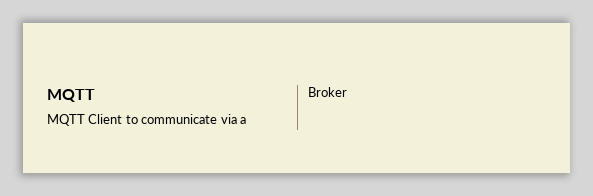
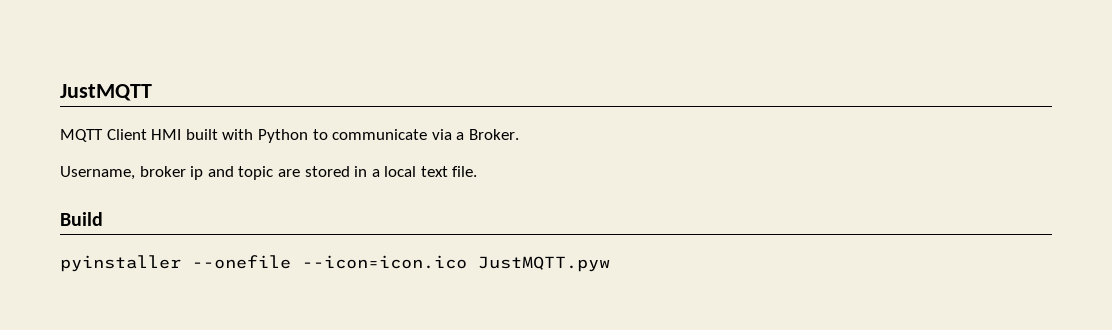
[47,89,95,102] MQTT -> [60,84,152,101] JustMQTT
[125,114,246,124] [308,87,347,97] to communicate via a Broker -> [151,129,519,143] [60,166,478,180] [60,212,103,226] [60,255,610,272] HMI built with Python to communicate via a Broker. // Username, broker ip and topic are stored in a local text file. // Build // pyinstaller --onefile --icon=icon.ico JustMQTT.pyw

